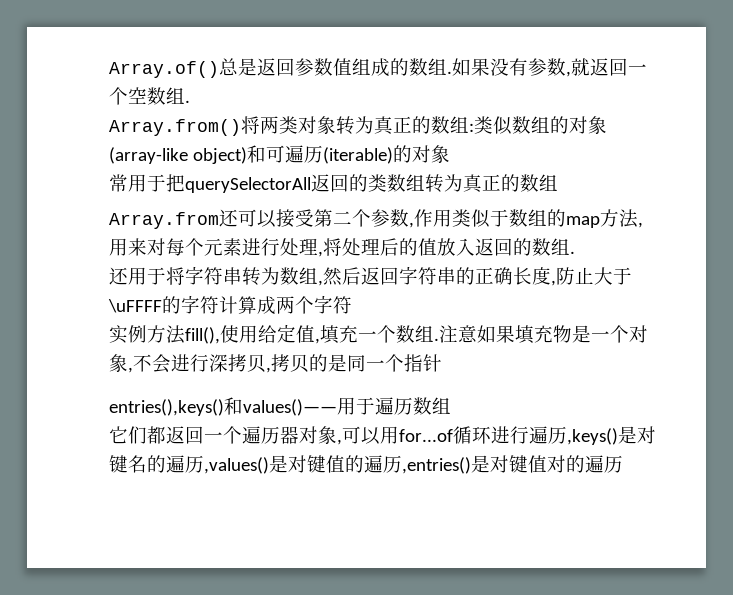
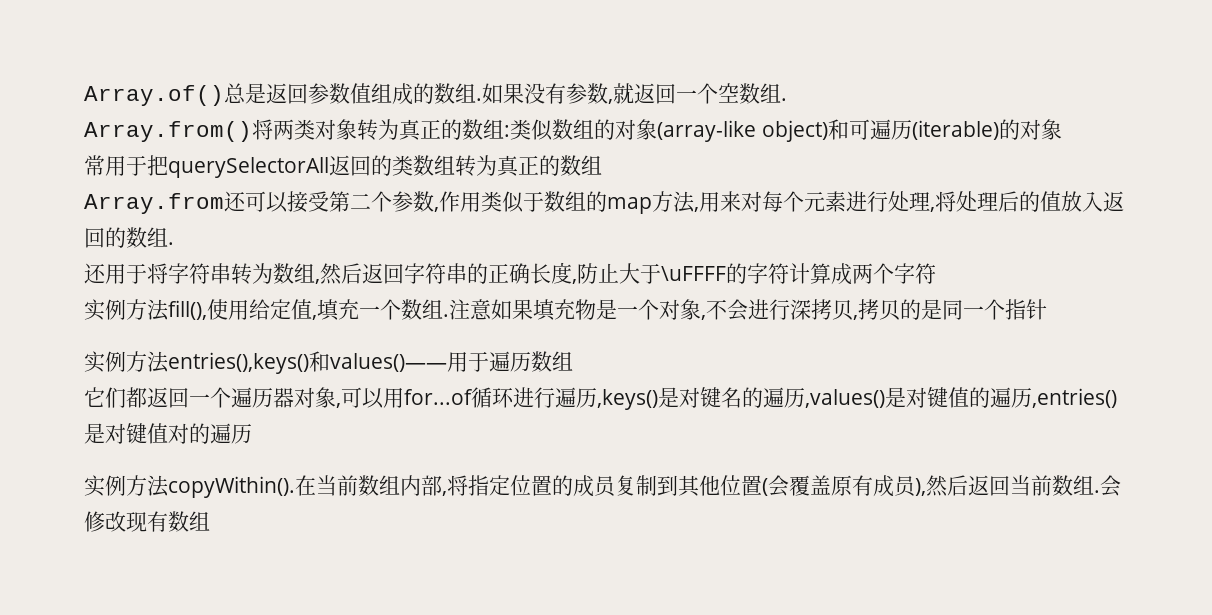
(442, 363) none -> [84,351,169,373] 实例方法
(623, 464) none -> [84,475,1121,498] [84,511,210,532] // 实例方法copyWithin().在当前数组内部,将指定位置的成员复制到其他位置(会覆盖原有成员),然后返回当前数组.会修改现有数组

